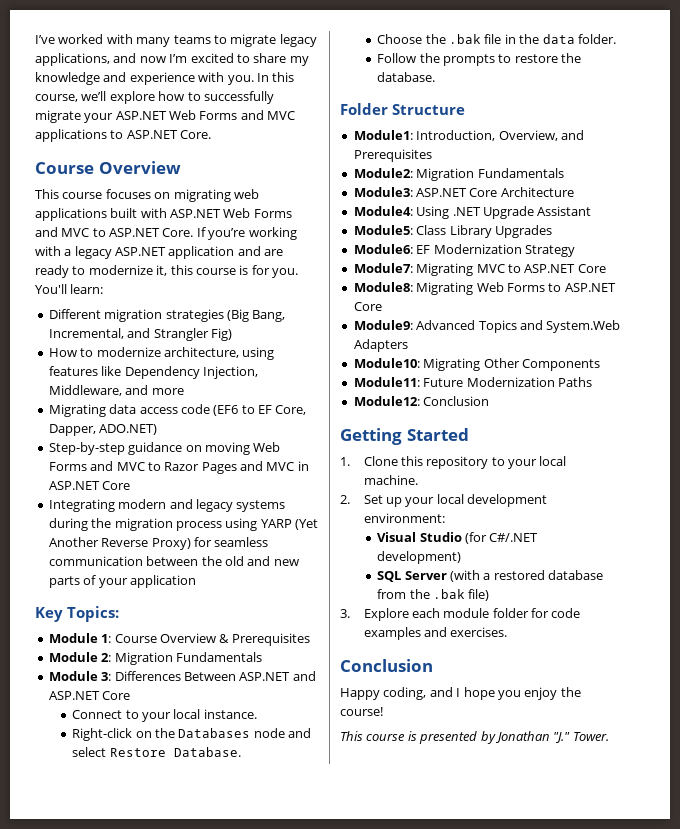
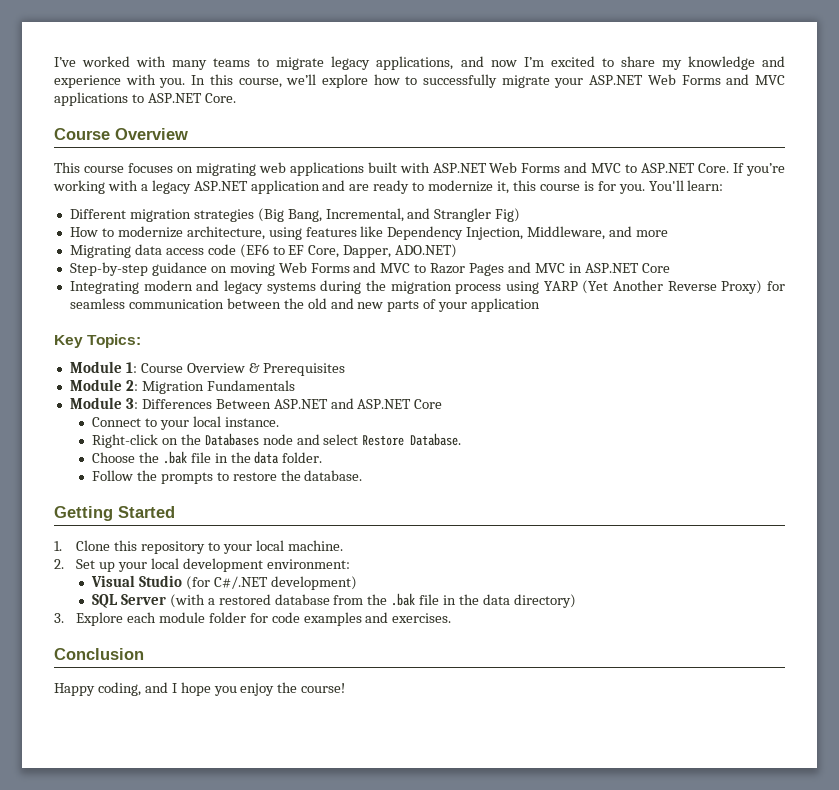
[340,103,465,115] [353,130,584,141] [353,149,432,162] [353,168,564,181] [353,187,574,197] [353,206,592,219] [353,225,552,238] [353,244,575,257] [353,263,606,276] [353,282,616,295] [353,302,382,311] [353,320,621,333] [353,339,408,352] [353,358,600,371] [353,377,592,387] [353,396,490,406] // Folder Structure // Module1: Introduction, Overview, and Prerequisites // Module2: Migration Fundamentals // Module3: ASP.NET Core Architecture // Module4: Using .NET Upgrade Assistant // Module5: Class Library Upgrades // Module6: EF Modernization Strategy // Module7: Migrating MVC to ASP.NET Core // Module8: Migrating Web Forms to ASP.NET Core // Module9: Advanced Topics and System.Web Adapters // Module10: Migrating Other Components // Module11: Future Modernization Paths // Module12: Conclusion -> (363, 475) none
[468,589,490,601] file) -> [419,594,576,608] file in the data directory)
[340,731,609,744] // This course is presented by Jonathan "J." Tower. -> (346, 688) none

